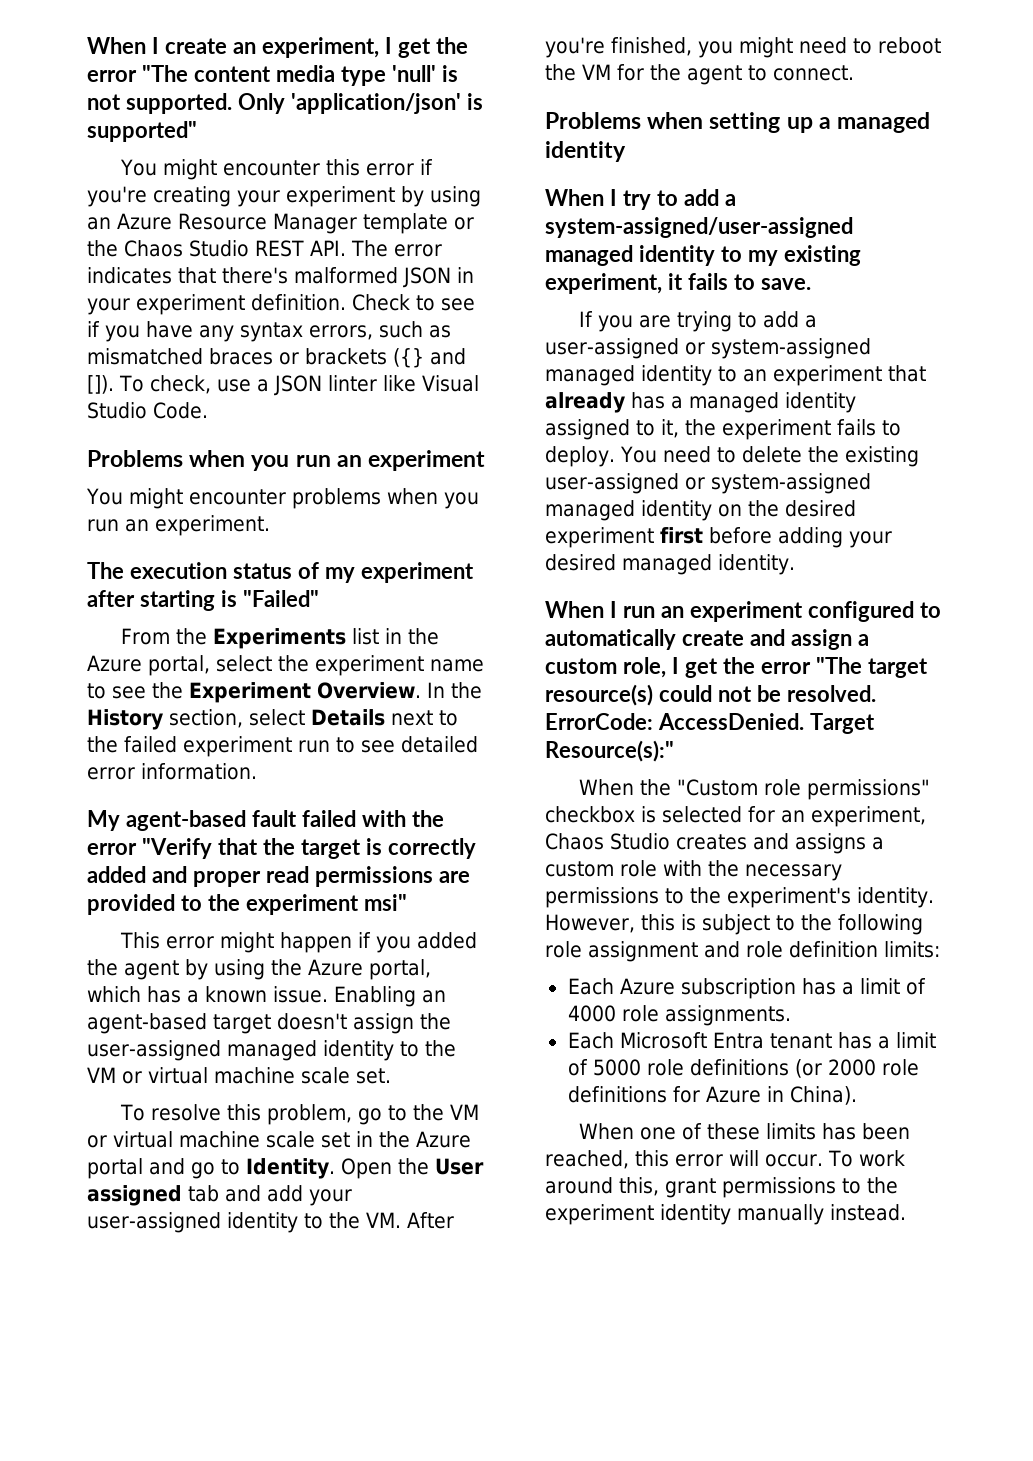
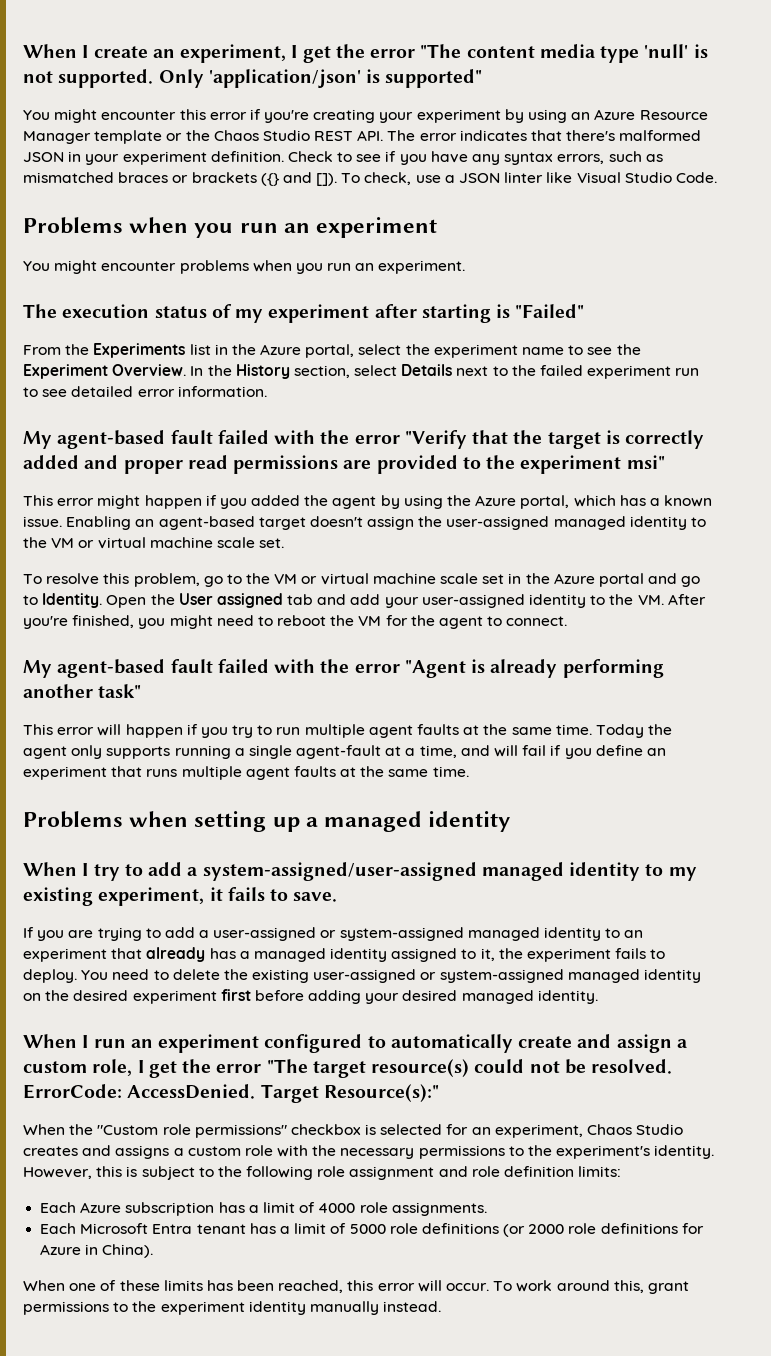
(854, 73) none -> [23,659,664,678] [23,684,142,698] [23,724,673,738] [23,745,666,759] [23,766,469,780] // My agent-based fault failed with the error "Agent is already performing another task" // This error will happen if you try to run multiple agent faults at the same time. Today the agent only supports running a single agent-fault at a time, and will fail if you define an experiment that runs multiple agent faults at the same time.

